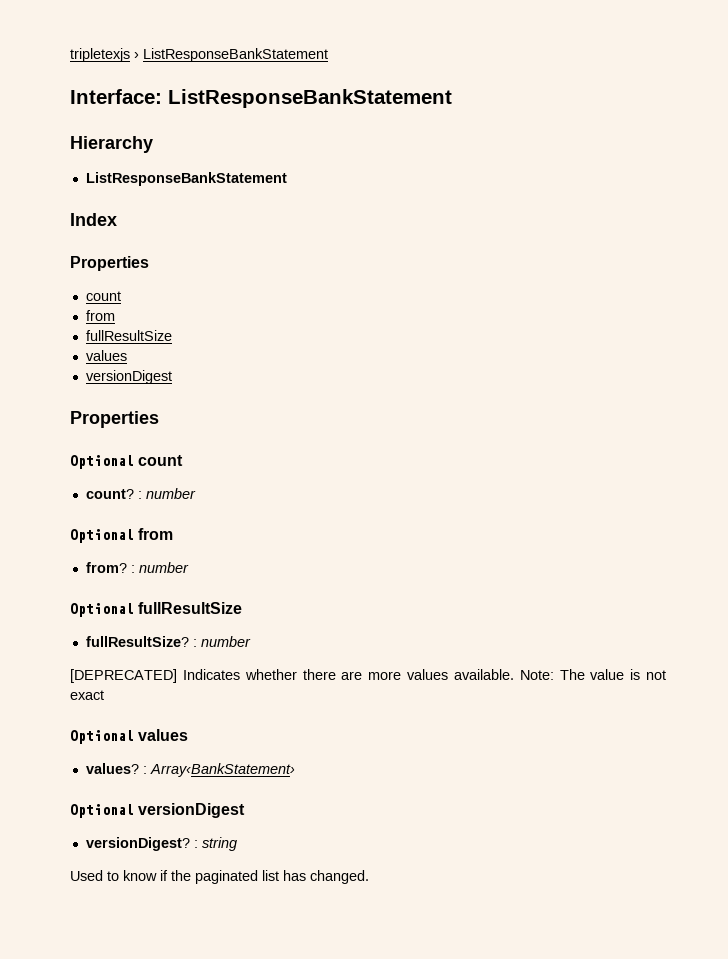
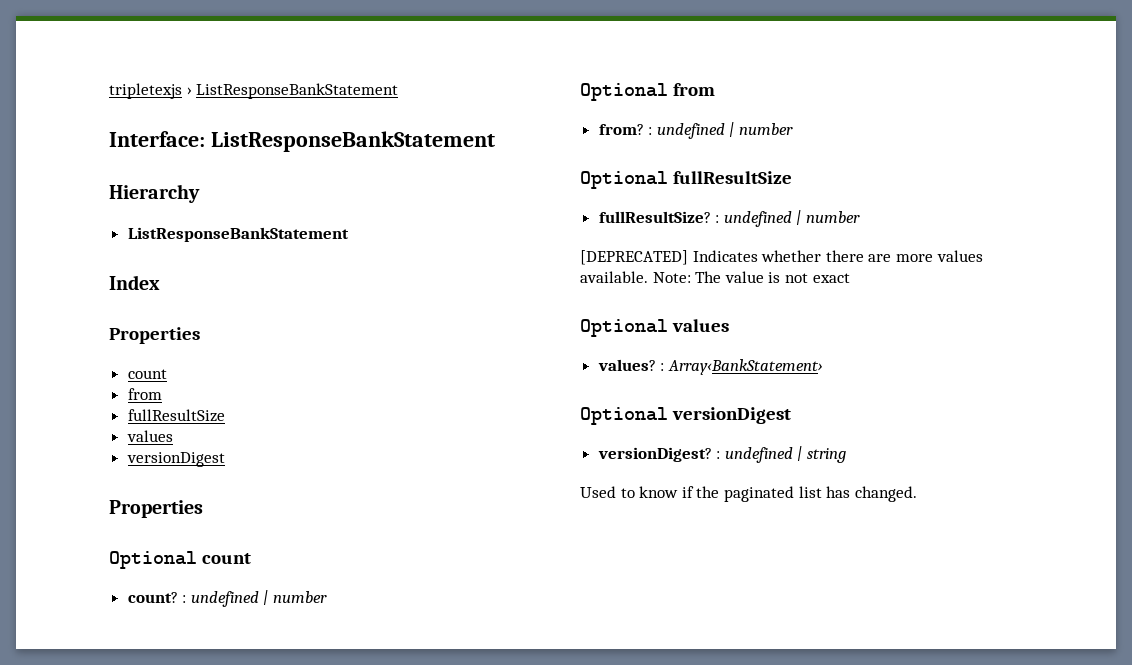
(142, 495) none -> [190,590,269,607] undefined |
(135, 569) none -> [656,122,735,139] undefined |
(197, 643) none -> [723,210,802,227] undefined |
(198, 844) none -> [724,446,803,463] undefined |

